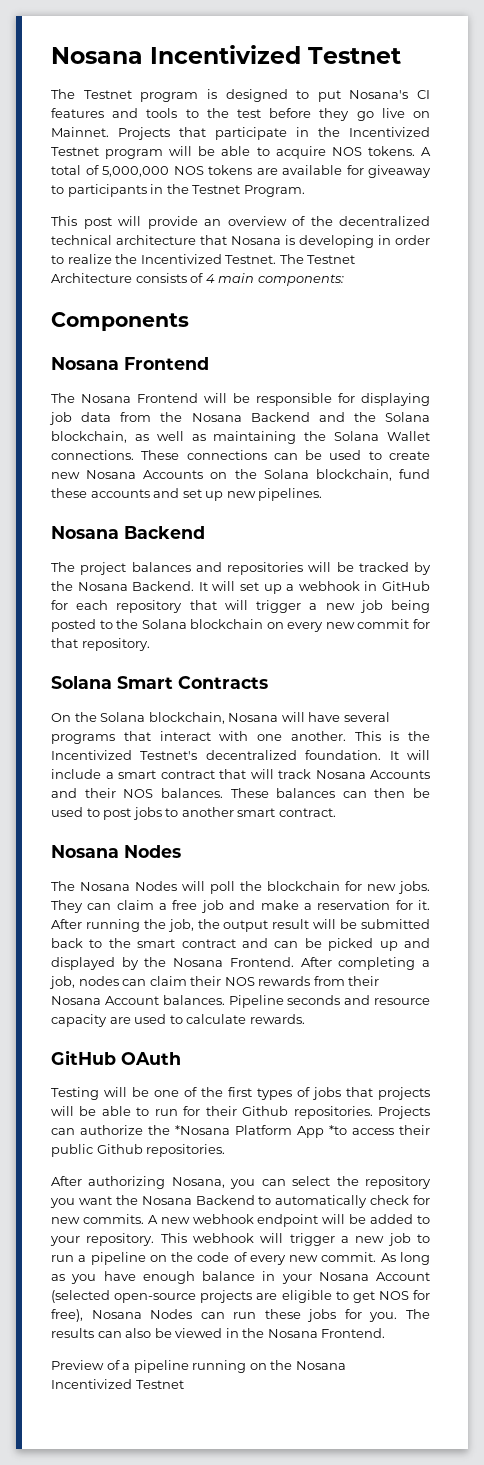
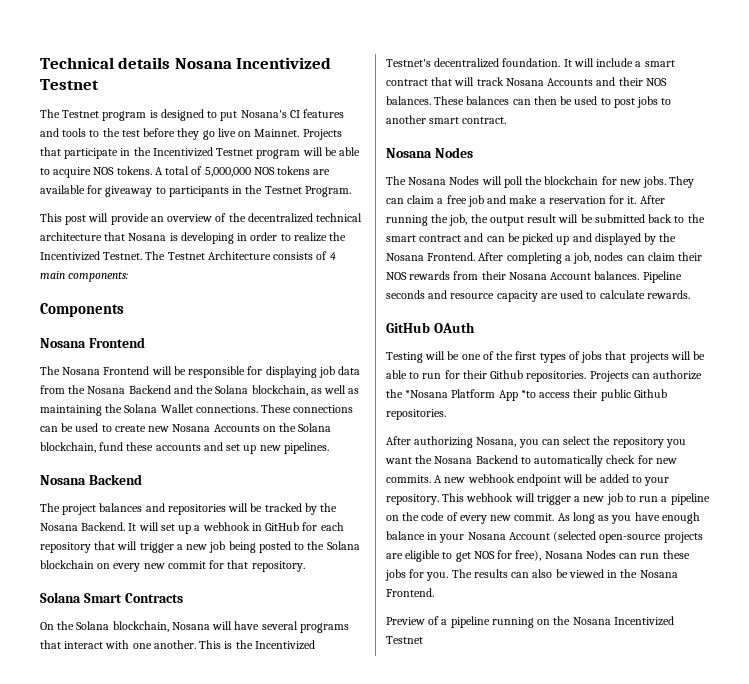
(51, 55) none -> [40,57,171,69] Technical details

